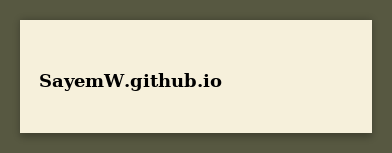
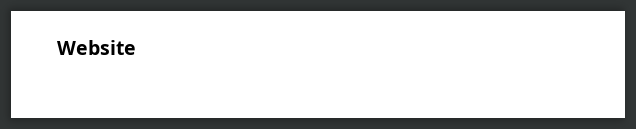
[39,73,222,91] SayemW.github.io -> [57,40,136,55] Website

